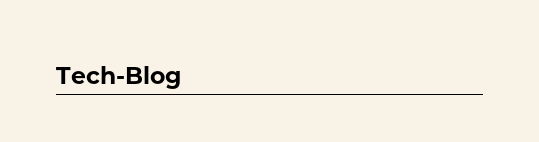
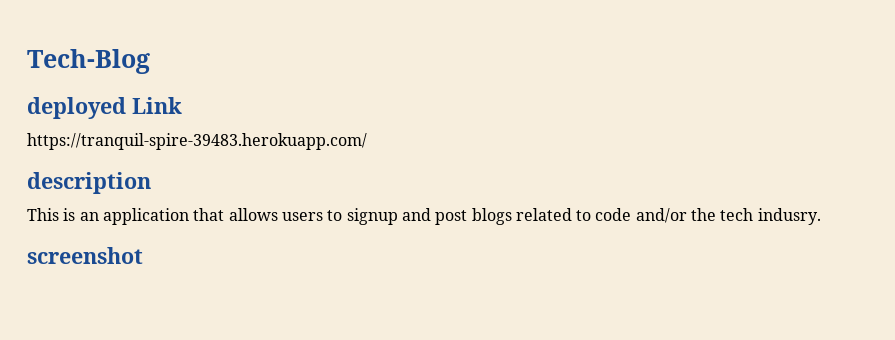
(181, 77) none -> [27,97,182,119] [27,133,367,150] [27,172,151,194] [27,208,821,225] [27,247,143,264] // deployed Link // https://tranquil-spire-39483.herokuapp.com/ // description // This is an application that allows users to signup and post blogs related to code and/or the tech indusry. // screenshot

